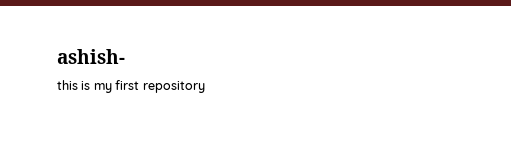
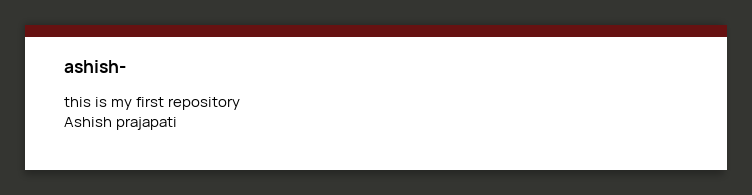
(205, 87) none -> [64,117,178,130] // Ashish prajapati

